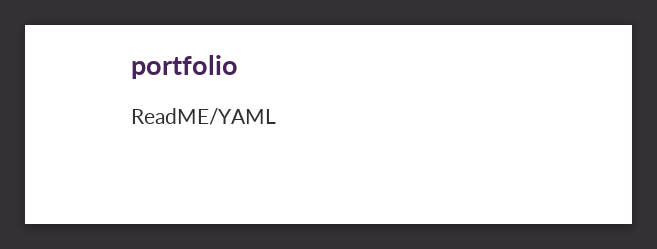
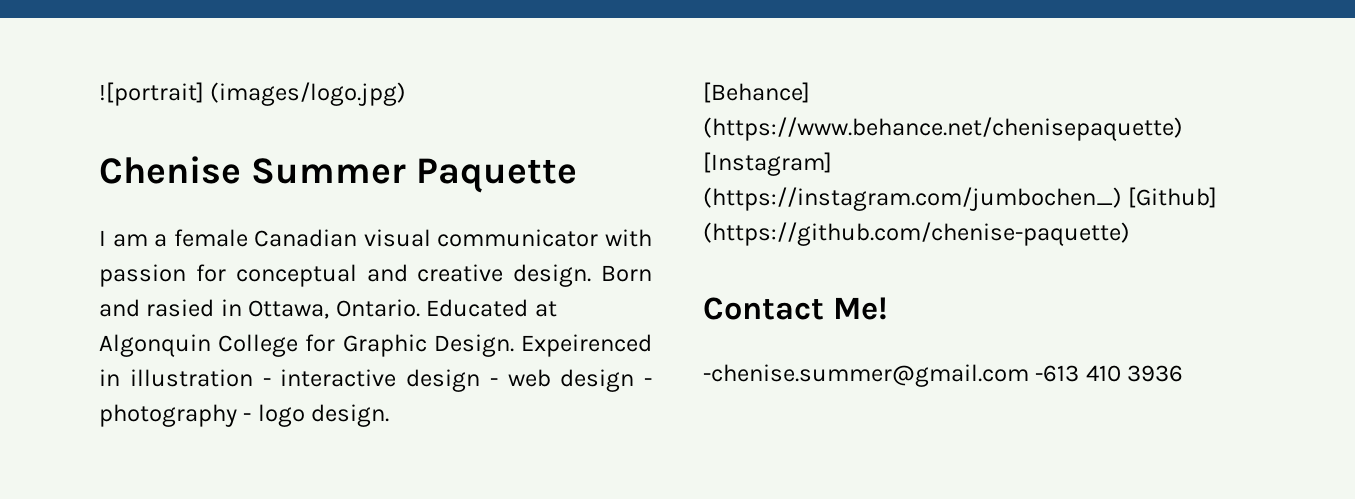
[131,55,238,79] [131,108,276,125] portfolio // ReadME/YAML -> [99,82,407,106] [99,156,578,193] [99,229,652,247] [99,264,652,287] [99,299,557,319] [99,334,652,357] [99,369,652,392] [99,404,390,427] [703,82,810,103] [703,117,1183,141] [703,152,832,176] [703,187,1218,211] [703,222,1130,246] [703,297,888,320] [703,364,1184,387] ![portrait] (images/logo.jpg) // Chenise Summer Paquette // I am a female Canadian visual communicator with passion for conceptual and creative design. Born and rasied in Ottawa, Ontario. Educated at Algonquin College for Graphic Design. Expeirenced in illustration - interactive design - web design - photography - logo design. // [Behance] (https://www.behance.net/chenisepaquette) [Instagram] (https://instagram.com/jumbochen_) [Github] (https://github.com/chenise-paquette) // Contact Me! // -chenise.summer@gmail.com -613 410 3936

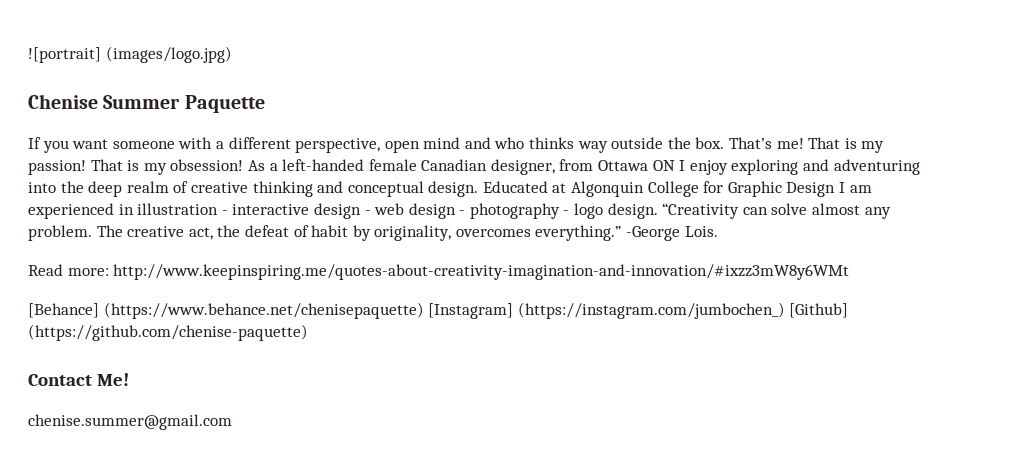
[99,229,652,247] [99,264,652,287] [99,299,420,319] I am a female Canadian visual communicator with passion for conceptual and creative design. Born and rasied in Ottawa, Ontario. -> [28,137,885,153] [28,159,920,175] [28,181,479,197] If you want someone with a different perspective, open mind and who thinks way outside the box. That’s me! That is my passion! That is my obsession! As a left-handed female Canadian designer, from Ottawa ON I enjoy exploring and adventuring into the deep realm of creative thinking and conceptual design.
[433,334,652,357] Design. Expeirenced -> [786,182,872,197] [28,203,114,219] Design I am experienced
(390, 415) none -> [662,203,891,219] [28,225,718,241] [28,264,850,280] “Creativity can solve almost any problem. The creative act, the defeat of habit by originality, overcomes everything.” -George Lois. // Read more: http://www.keepinspiring.me/quotes-about-creativity-imagination-and-innovation/#ixzz3mW8y6WMt
[703,364,1184,387] -chenise.summer@gmail.com -613 410 3936 -> [28,414,232,430] chenise.summer@gmail.com

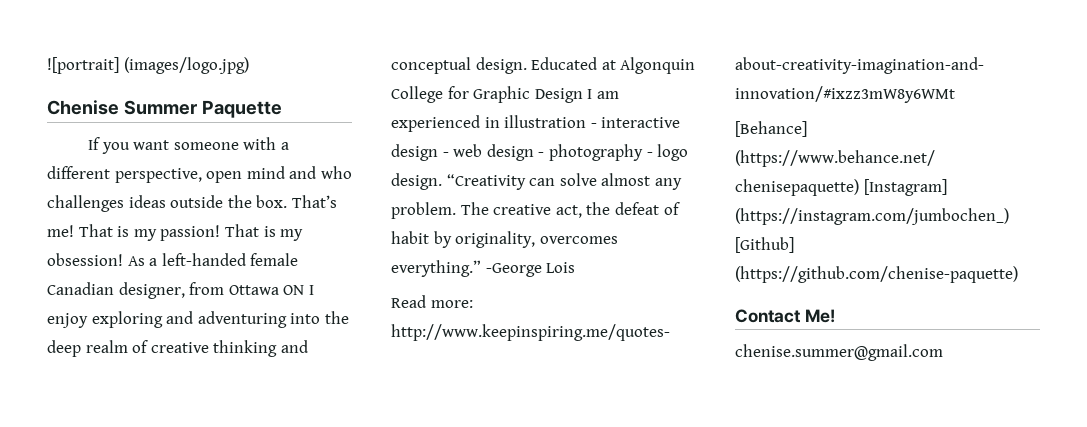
[529,137,608,153] thinks way -> [47,195,166,212] challenges ideas
[684,226,718,237] Lois. -> [546,262,576,273] Lois

